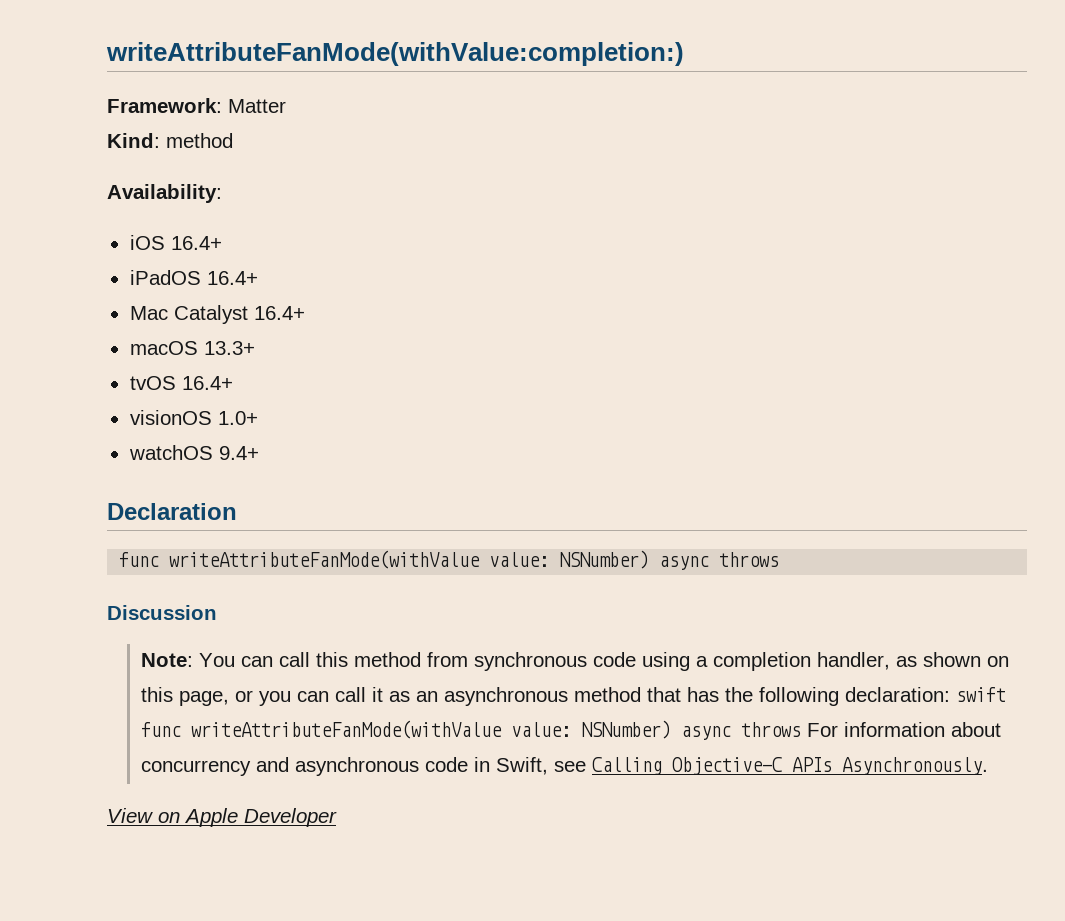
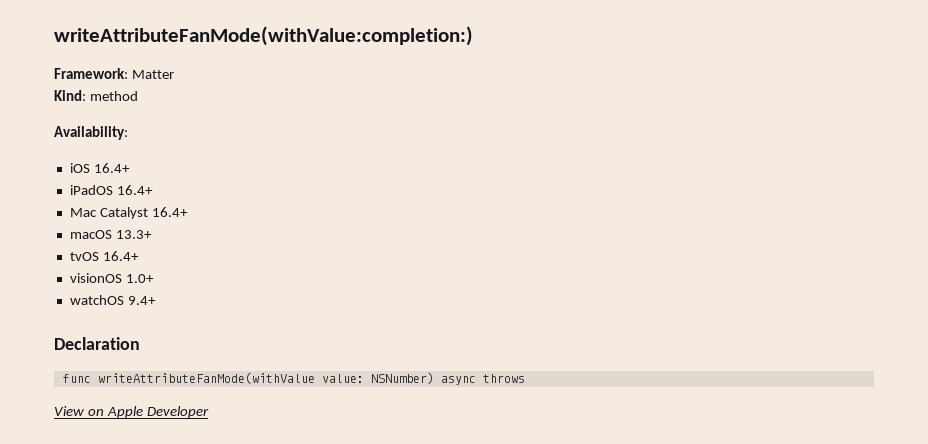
[107,605,217,620] [141,652,1010,671] [141,687,1007,706] [141,720,1002,740] [141,757,989,776] // Discussion // Note: You can call this method from synchronous code using a completion handler, as shown on this page, or you can call it as an asynchronous method that has the following declaration: swift func writeAttributeFanMode(withValue value: NSNumber) async throws For information about concurrency and asynchronous code in Swift, see Calling Objective-C APIs Asynchronously. -> (525, 378) none

